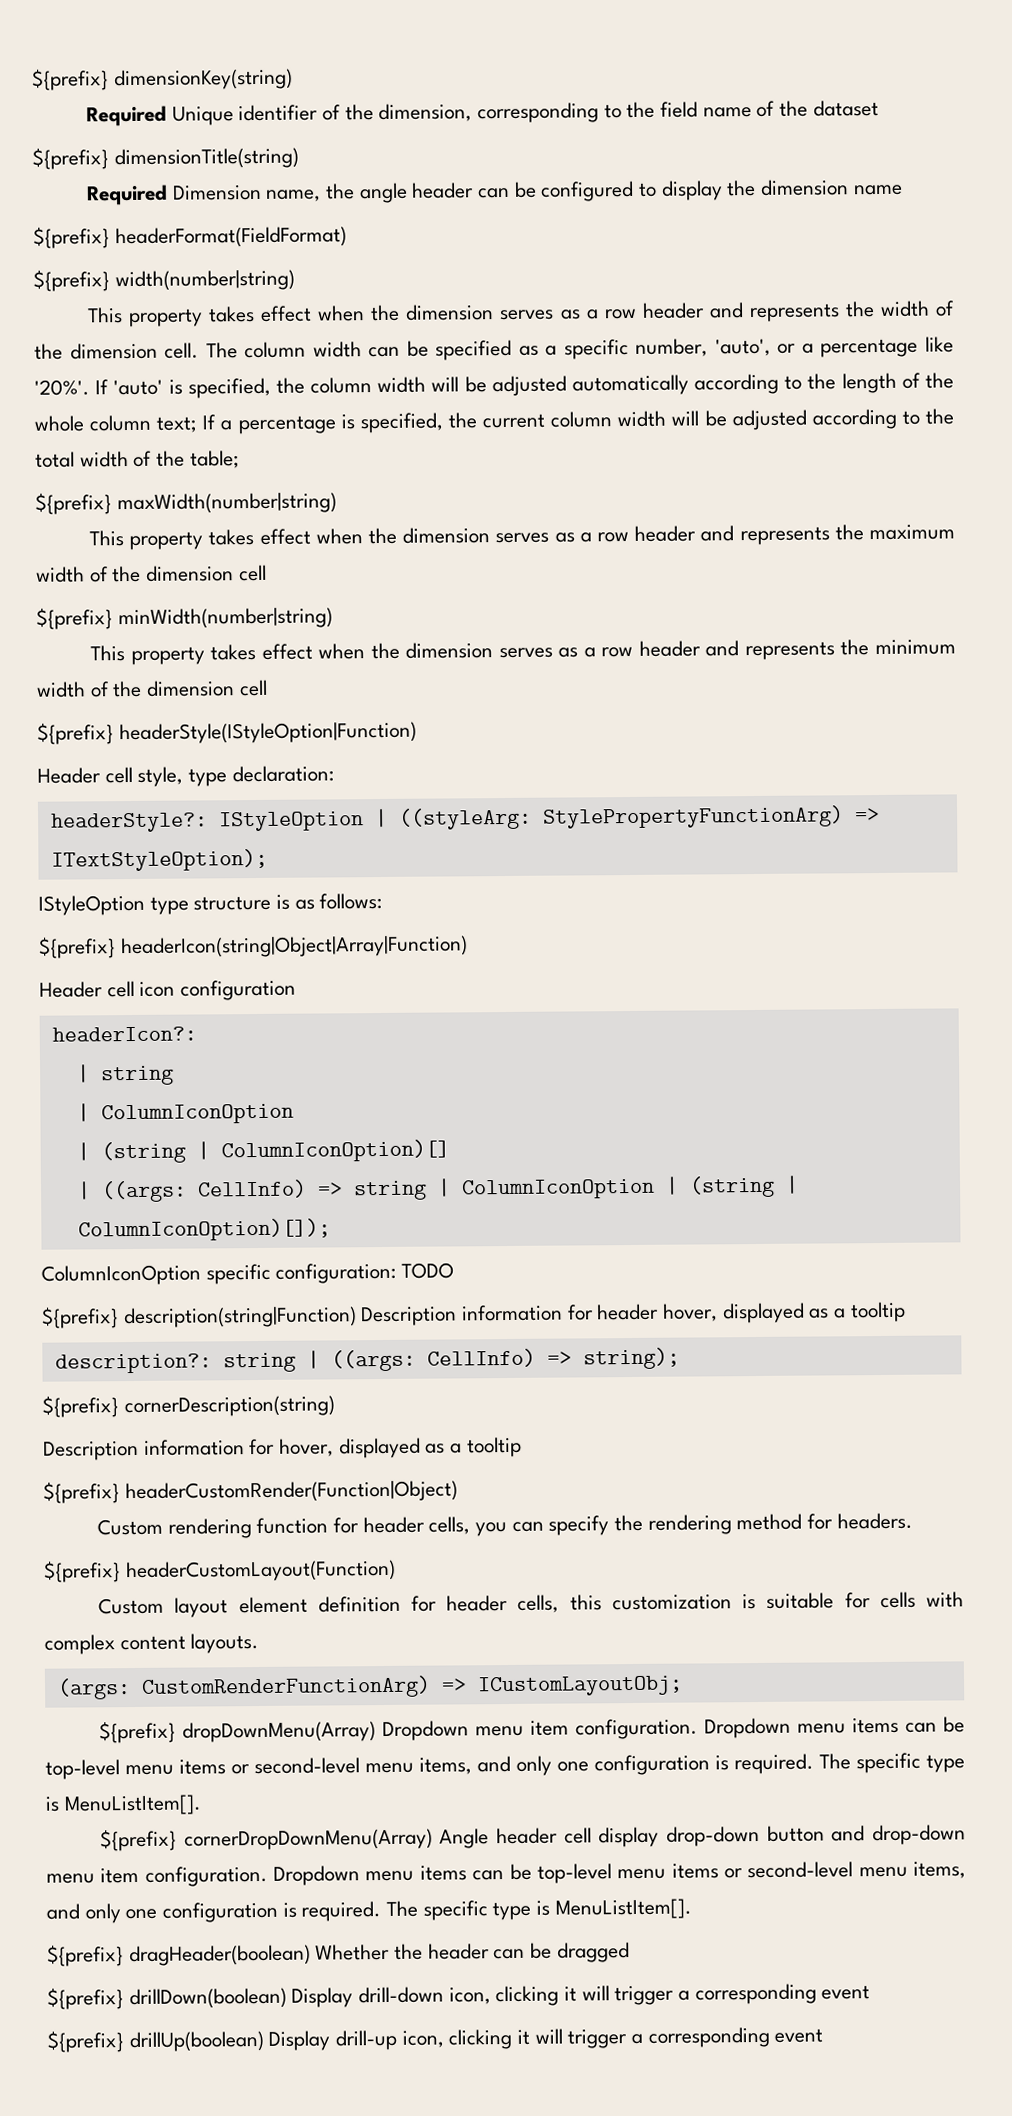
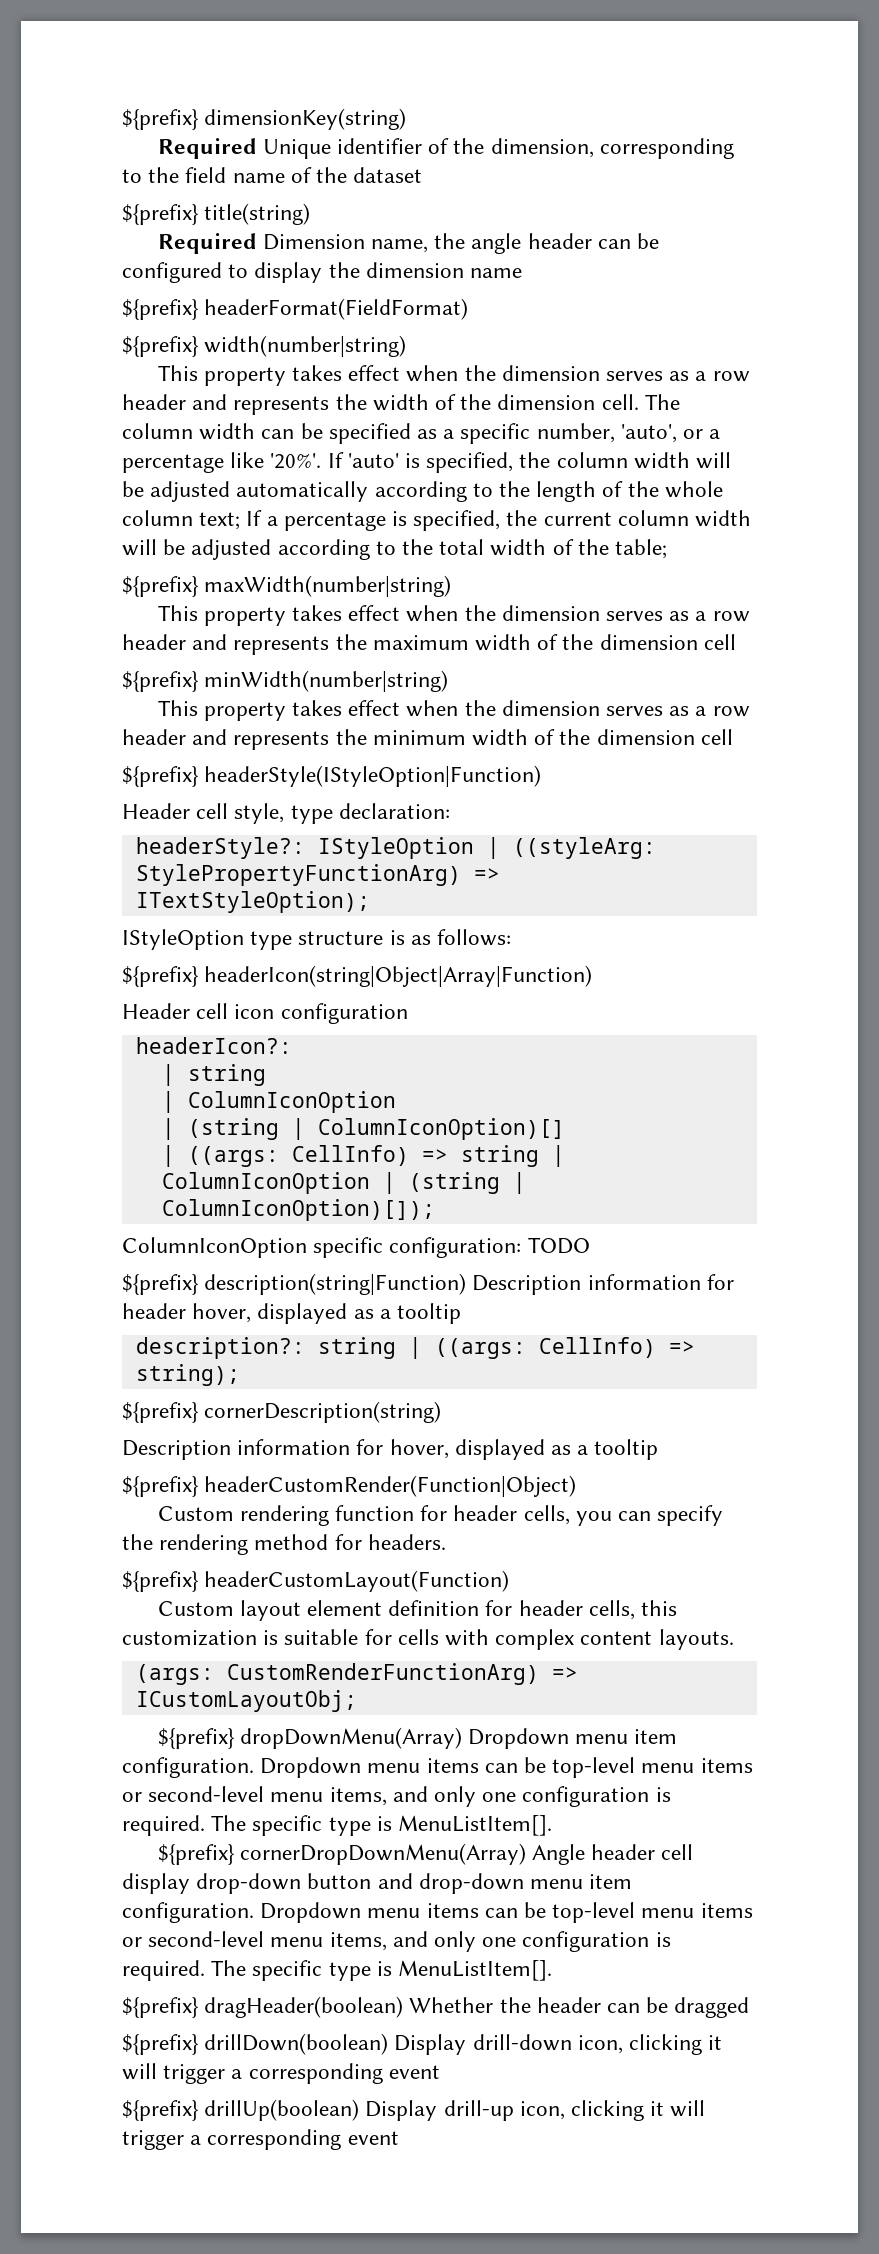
[113,147,299,170] dimensionTitle(string) -> [204,203,311,225] title(string)

